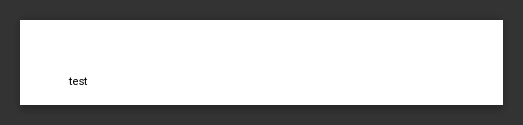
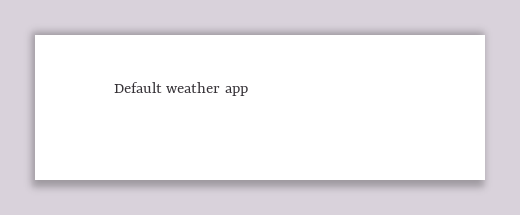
[68,77,88,85] test -> [114,82,248,96] Default weather app

